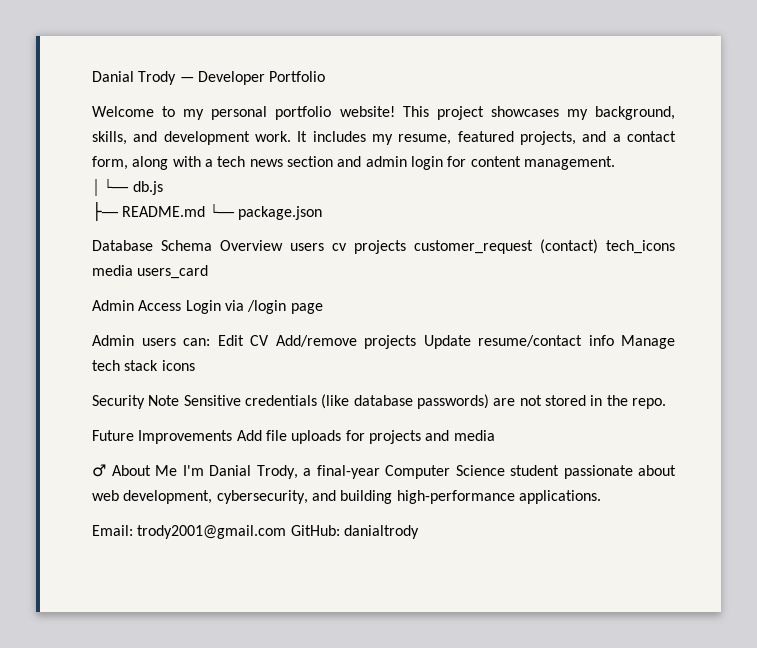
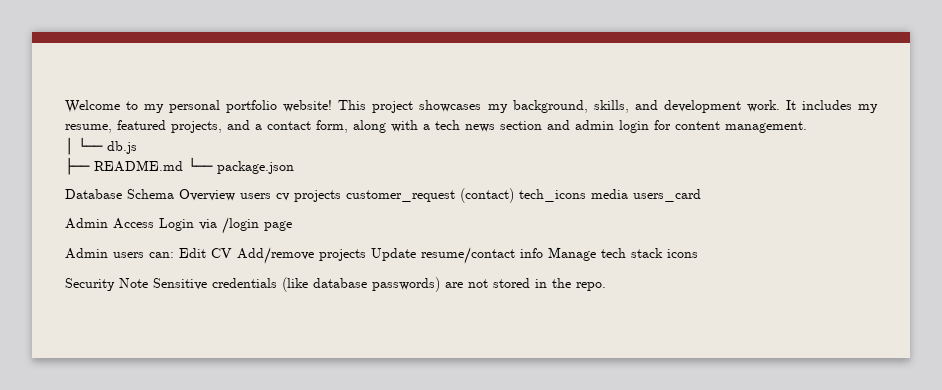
[92,71,326,85] Danial Trody — Developer Portfolio // -> (65, 106) none
[92,430,495,444] [92,464,676,479] [92,490,601,504] [92,525,419,539] // Future Improvements Add file uploads for projects and media // ♂ About Me I'm Danial Trody, a final-year Computer Science student passionate about web development, cybersecurity, and building high-performance applications. // Email: trody2001@gmail.com GitHub: danialtrody -> (606, 286) none

